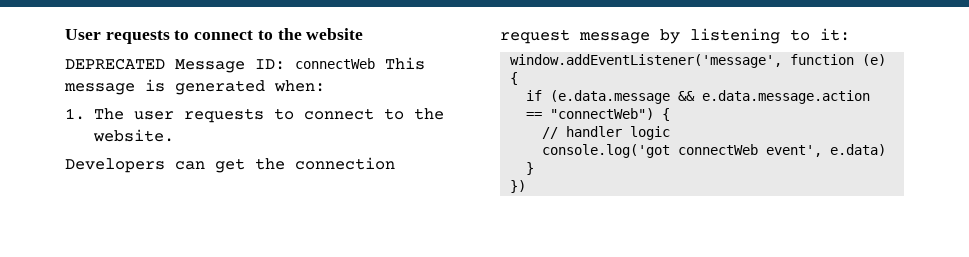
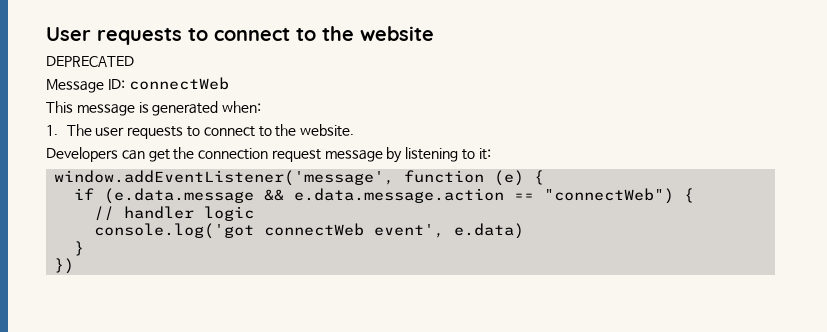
(165, 64) none -> (134, 61) //
(375, 63) none -> (229, 83) //

